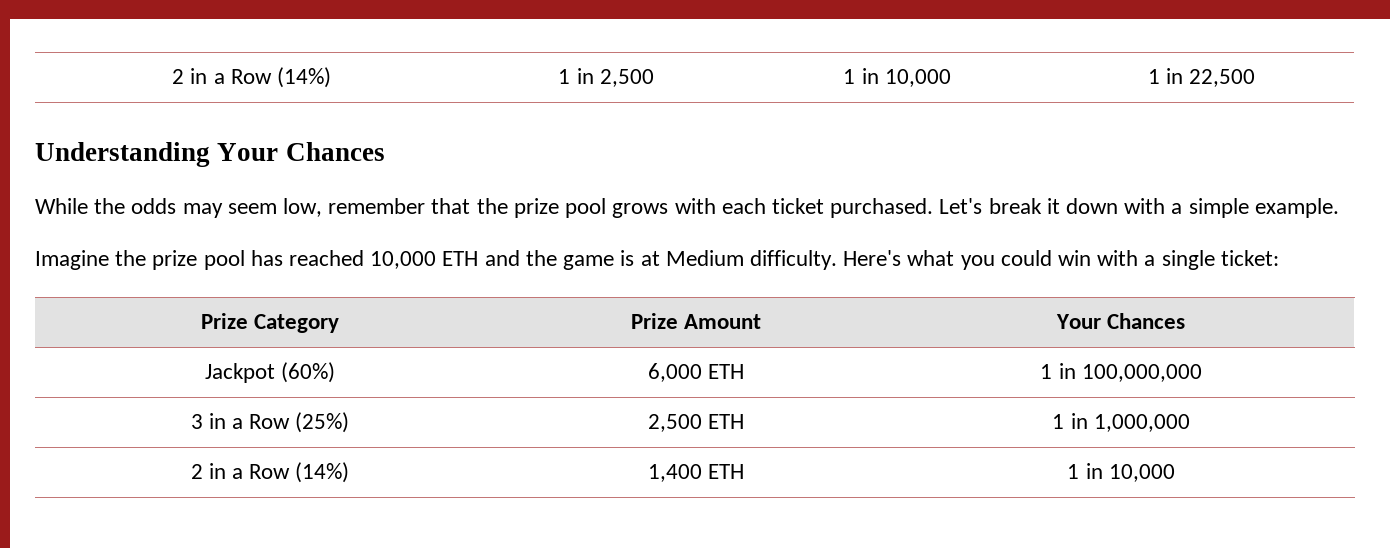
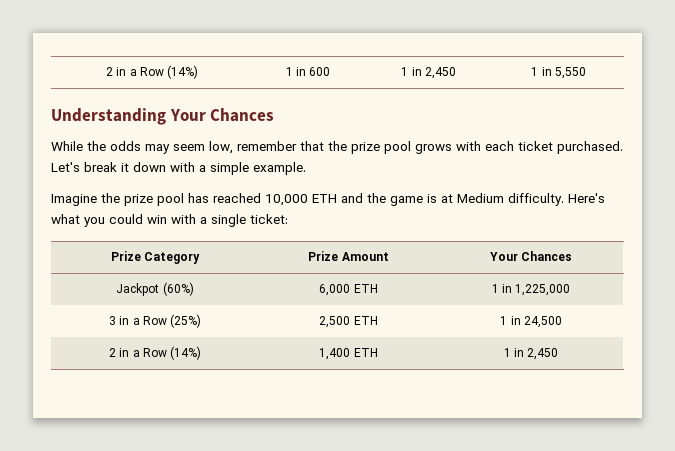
[599,69,654,87] [843,68,951,87] [1147,68,1256,87] 2,500 | 1 in 10,000 | 1 in 22,500 -> [309,67,331,76] [401,67,456,79] [531,67,586,79] 600 | 1 in 2,450 | 1 in 5,550
[1081,364,1202,382] 100,000,000 -> [515,284,571,296] 1,225,000
[1093,414,1190,432] 1,000,000 -> [523,316,562,328] 24,500
[1108,464,1175,482] 10,000 -> [527,348,559,360] 2,450

